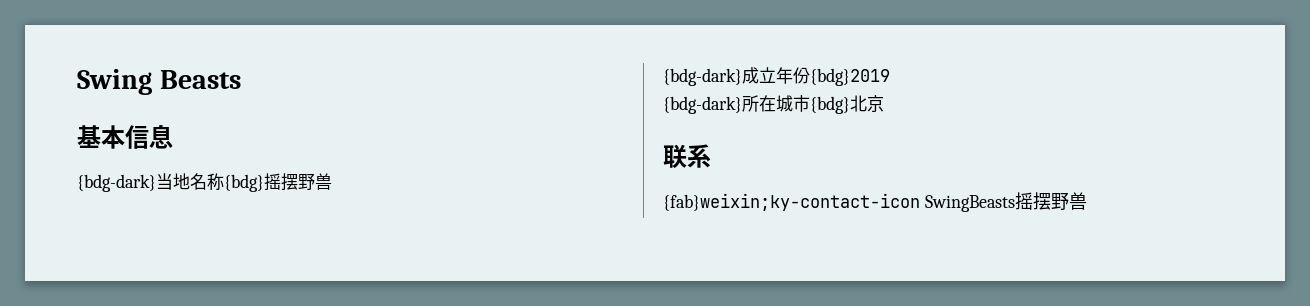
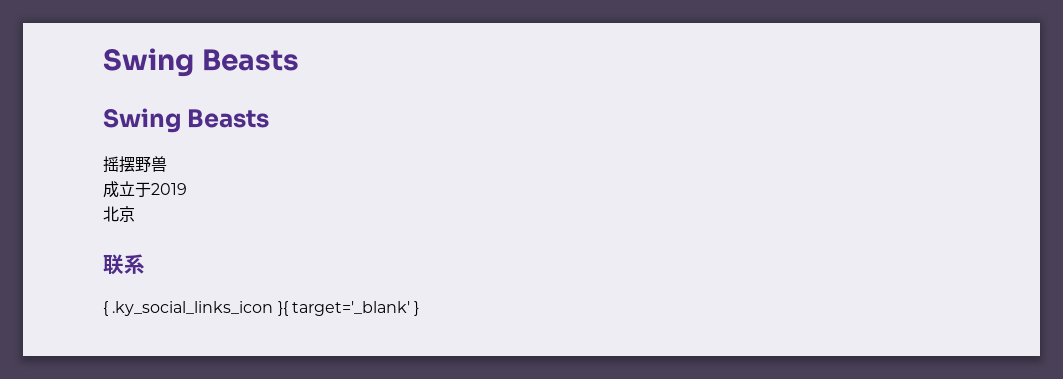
[77,69,241,95] [77,124,173,149] [77,173,332,192] [663,67,890,86] [663,95,884,114] [663,144,711,169] [663,192,1087,212] Swing Beasts // 基本信息 // {bdg-dark}当地名称{bdg}摇摆野兽 // {bdg-dark}成立年份{bdg}2019 // {bdg-dark}所在城市{bdg}北京 // 联系 // {fab}weixin;ky-contact-icon SwingBeasts摇摆野兽 -> [103,48,299,77] [103,108,270,133] [103,156,167,173] [103,181,187,198] [103,206,135,222] [103,254,145,275] [103,301,420,316] Swing Beasts // Swing Beasts // 摇摆野兽 // 成立于2019 // 北京 // 联系 // { .ky_social_links_icon }{ target='_blank' }

